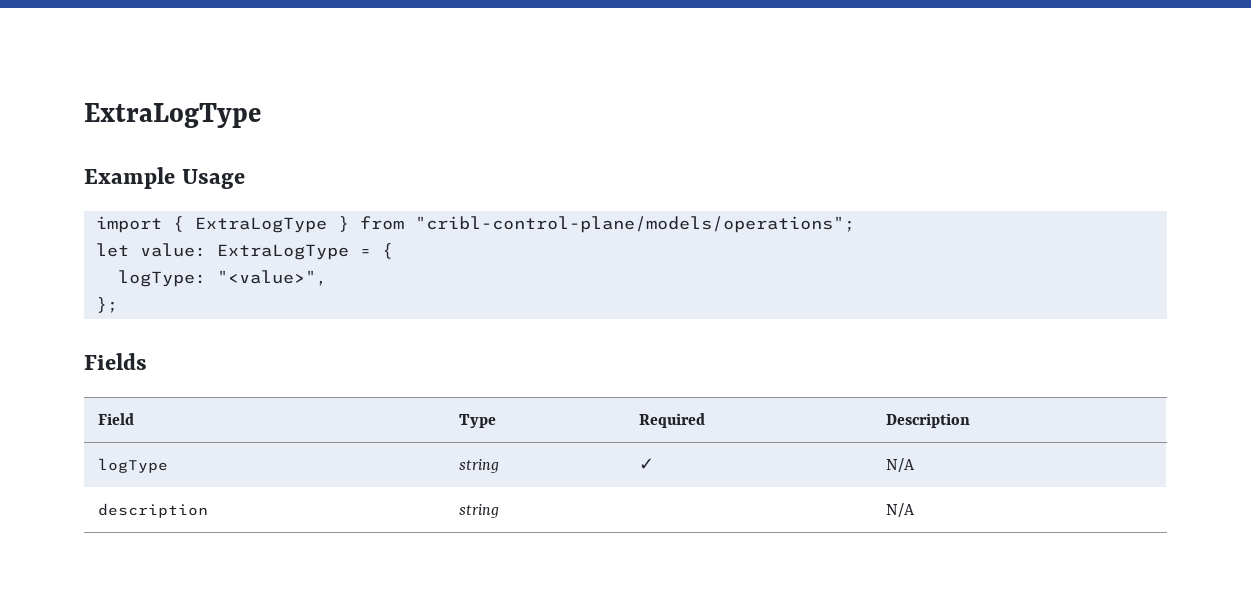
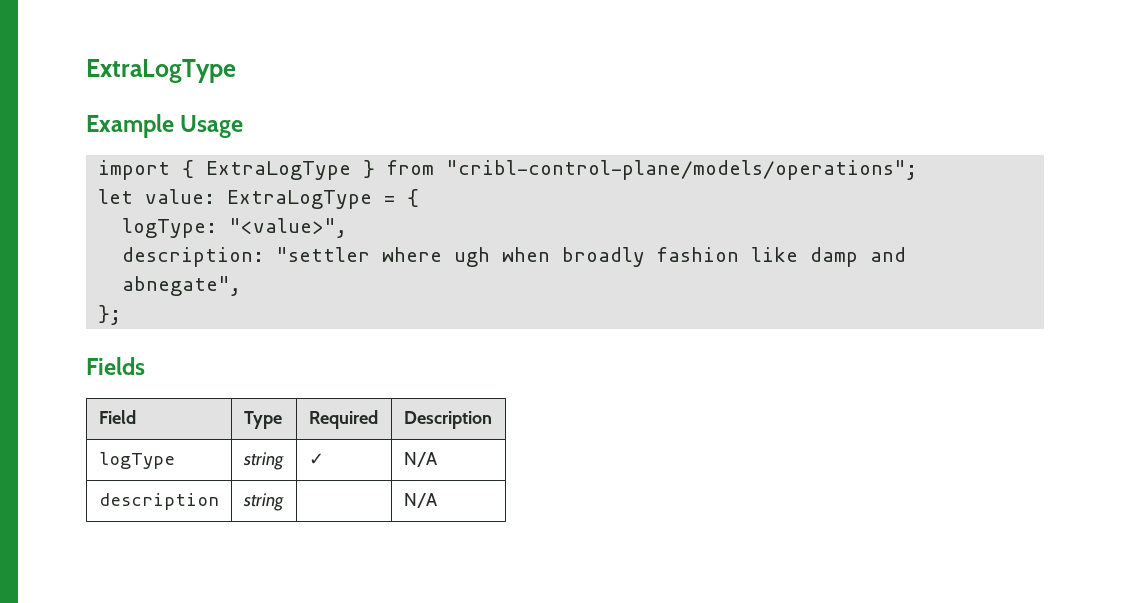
(327, 278) none -> [122,247,906,267] [122,276,241,296] // description: "settler where ugh when broadly fashion like damp and abnegate",

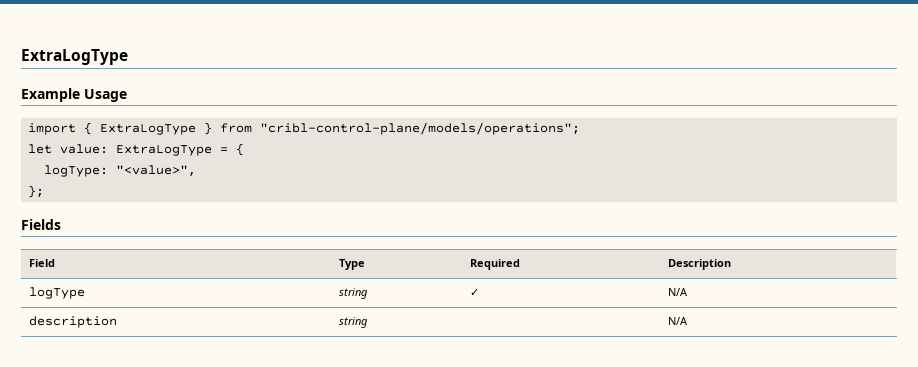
[122,247,906,267] [122,276,241,296] // description: "settler where ugh when broadly fashion like damp and abnegate", -> (196, 170) none

